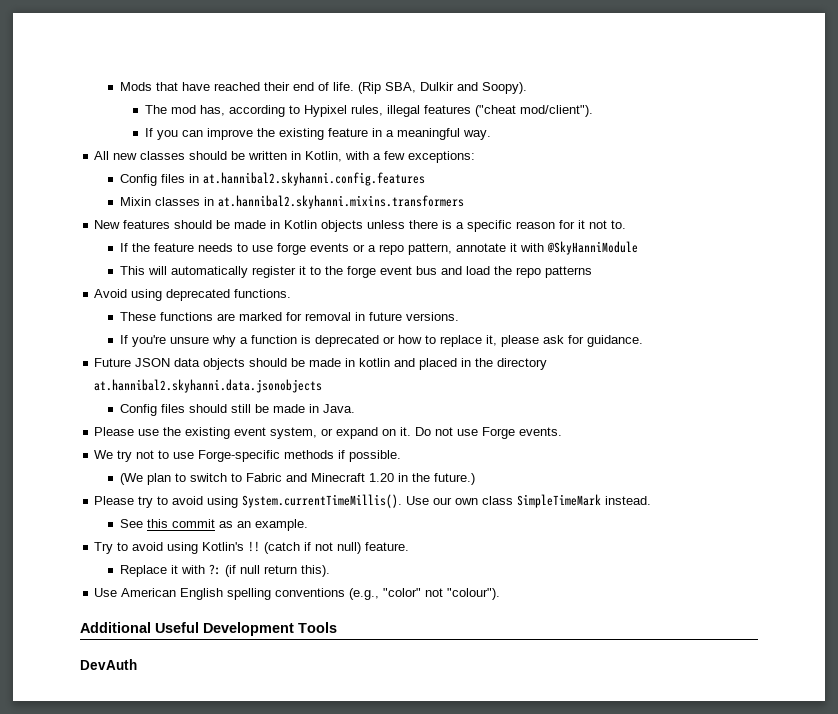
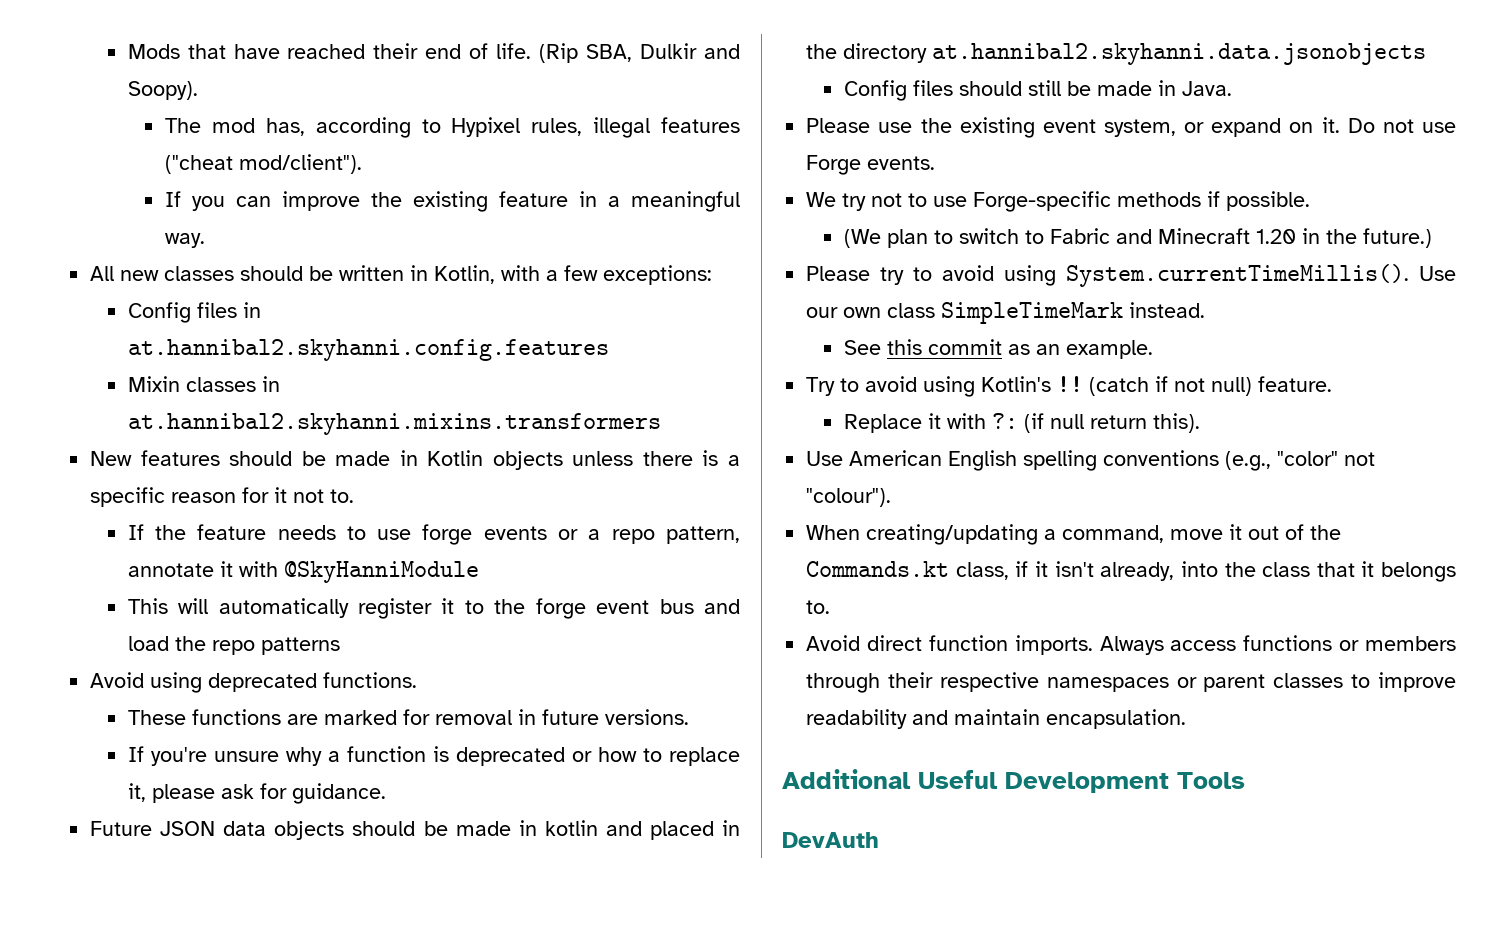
(501, 594) none -> [806,524,1342,545] [806,561,1456,582] [806,600,831,614] [806,635,1456,655] [806,672,1456,693] [806,709,1187,729] // When creating/updating a command, move it out of the Commands.kt class, if it isn't already, into the class that it belongs to. // Avoid direct function imports. Always access functions or members through their respective namespaces or parent classes to improve readability and maintain encapsulation.

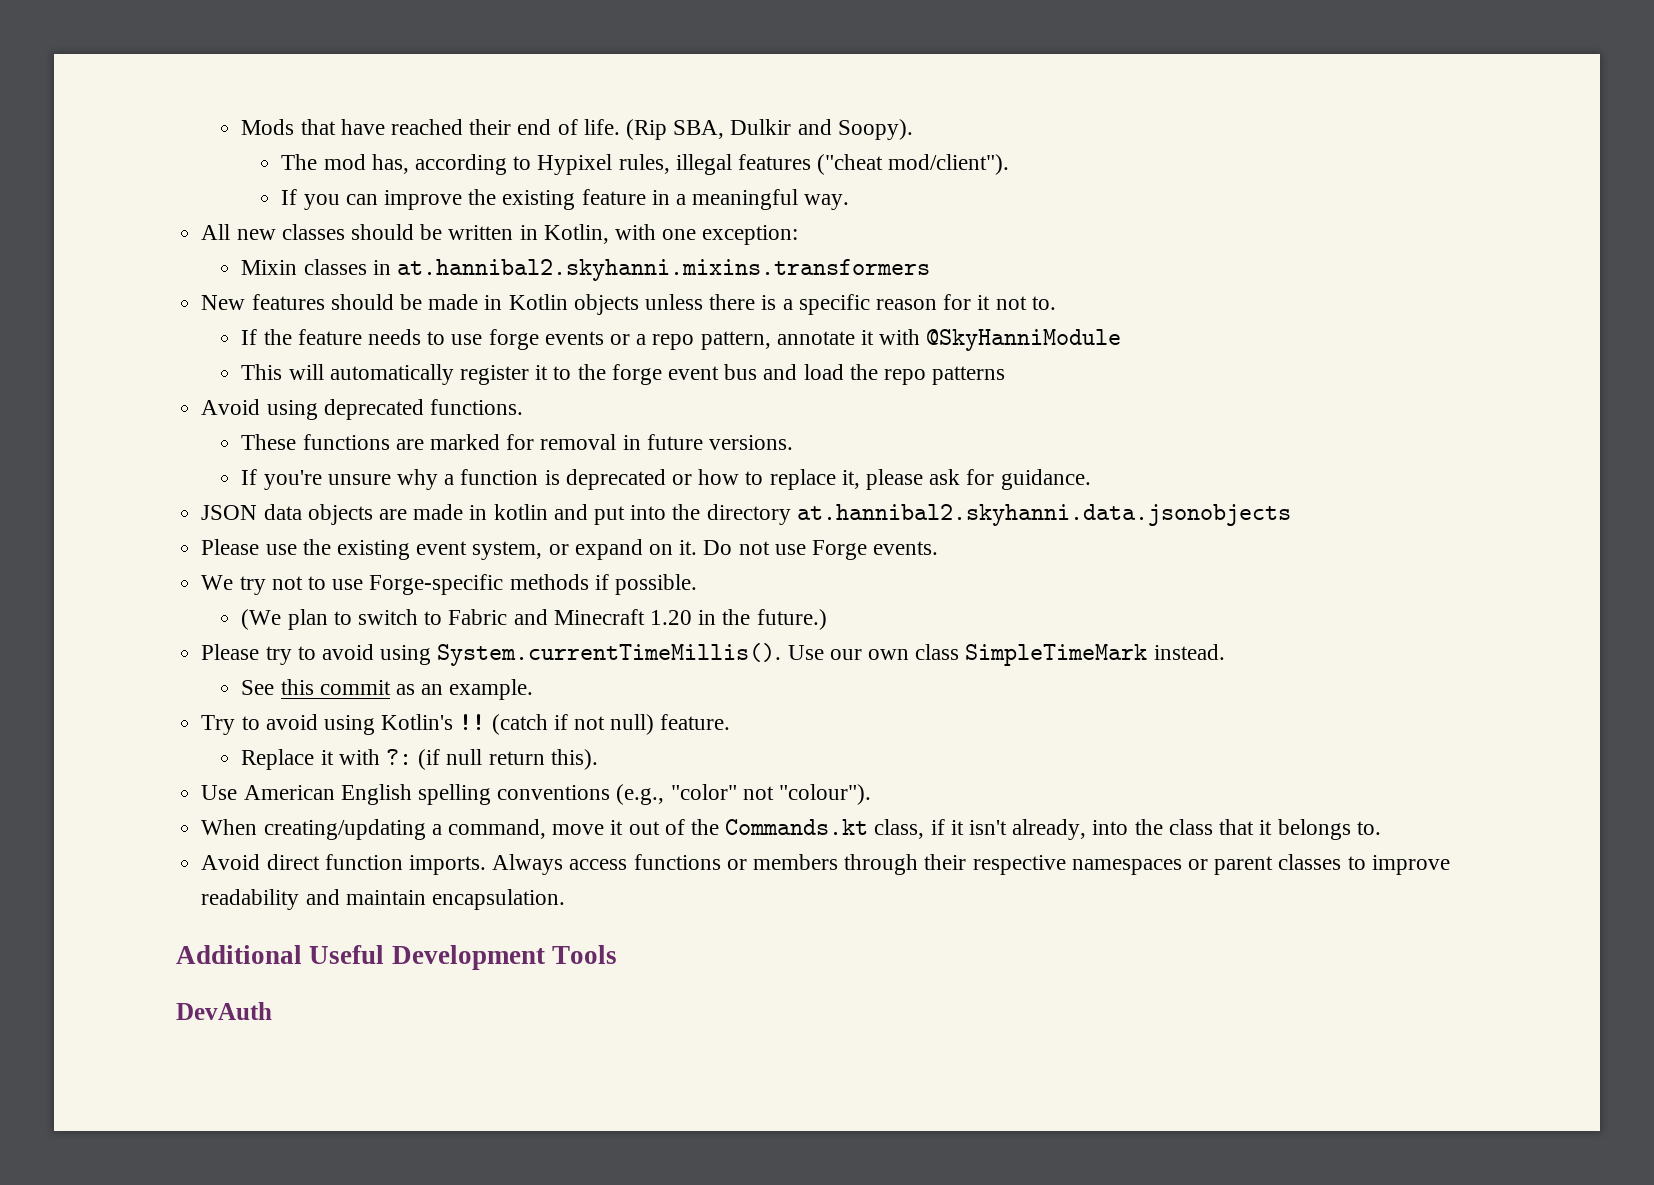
[546,265,713,285] [127,302,261,323] [127,339,609,361] a few exceptions: // Config files in at.hannibal2.skyhanni.config.features -> [662,225,799,245] one exception:
[90,821,153,836] Future -> (1091, 479) none
[352,821,448,836] should be -> [378,509,407,520] are
[649,820,741,840] placed in -> [593,505,667,525] put into
[843,80,1232,101] // Config files should still be made in Java. -> (1291, 515) none

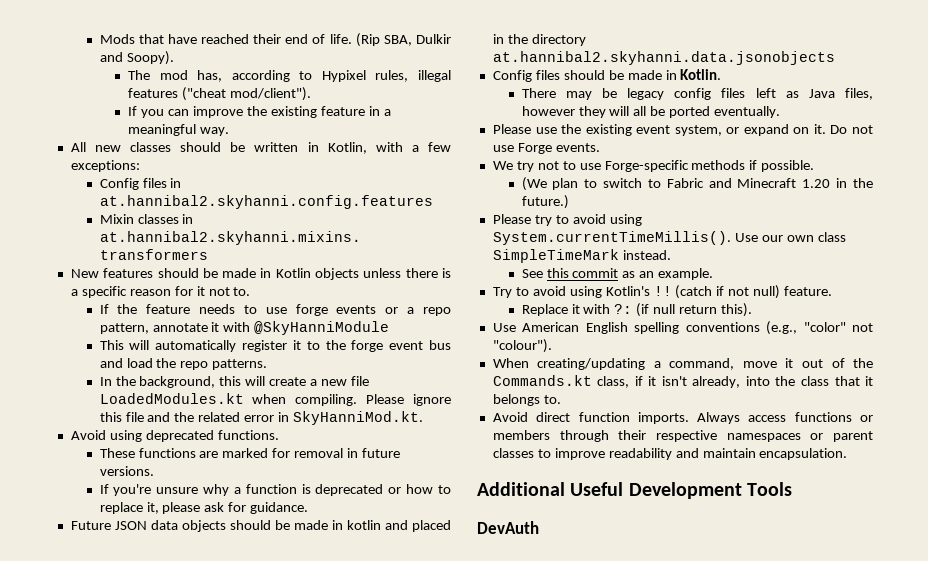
[662,225,799,245] one exception: -> [411,142,452,152] [70,160,140,172] [99,178,182,190] [99,195,433,209] a few exceptions: // Config files in at.hannibal2.skyhanni.config.features
[932,366,1006,385] patterns -> [212,359,268,370] [99,376,369,388] [99,393,451,406] [99,411,424,425] patterns. // In the background, this will create a new file LoadedModules.kt when compiling. Please ignore this file and the related error in SkyHanniMod.kt.
(1091, 479) none -> [70,521,111,530] Future
[378,509,407,520] are -> [229,520,290,530] should be
[593,505,667,525] put into -> [412,520,451,532] [492,34,504,44] placed in
(1291, 515) none -> [492,69,722,82] [521,88,873,100] [521,106,781,118] // Config files should be made in Kotlin. // There may be legacy config files left as Java files, however they will all be ported eventually.

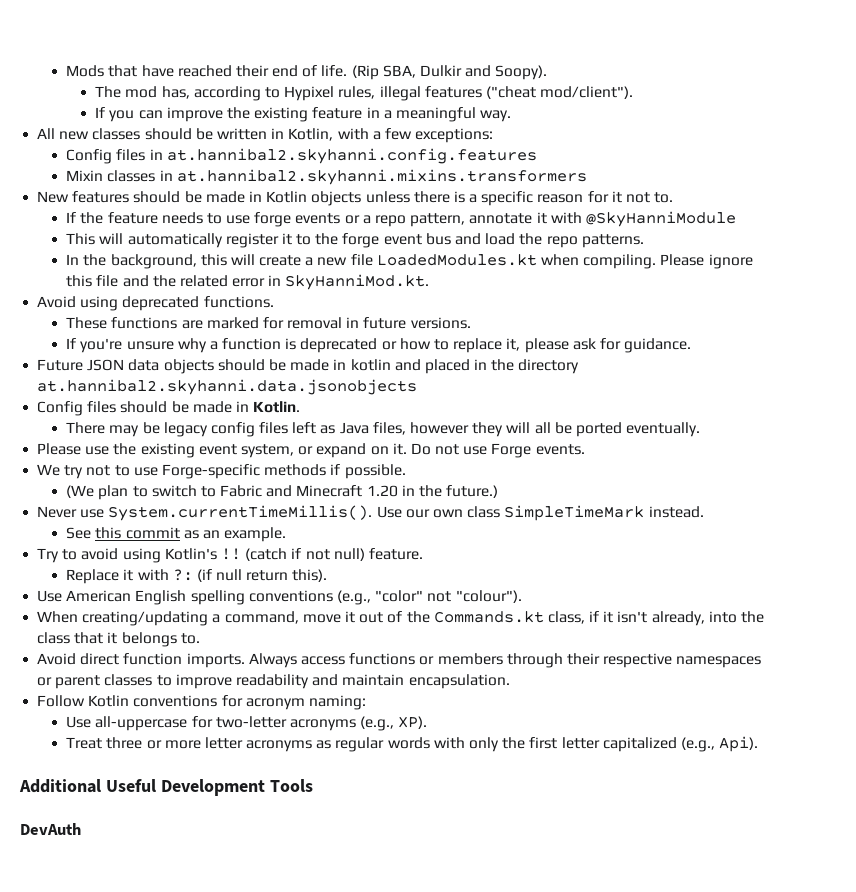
[492,214,642,226] Please try to avoid using -> [37,506,105,518] Never use
(848, 454) none -> [37,695,366,710] [66,716,428,731] [66,736,759,752] // Follow Kotlin conventions for acronym naming: // Use all-uppercase for two-letter acronyms (e.g., XP). // Treat three or more letter acronyms as regular words with only the first letter capitalized (e.g., Api).

